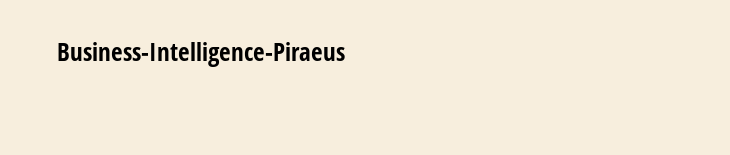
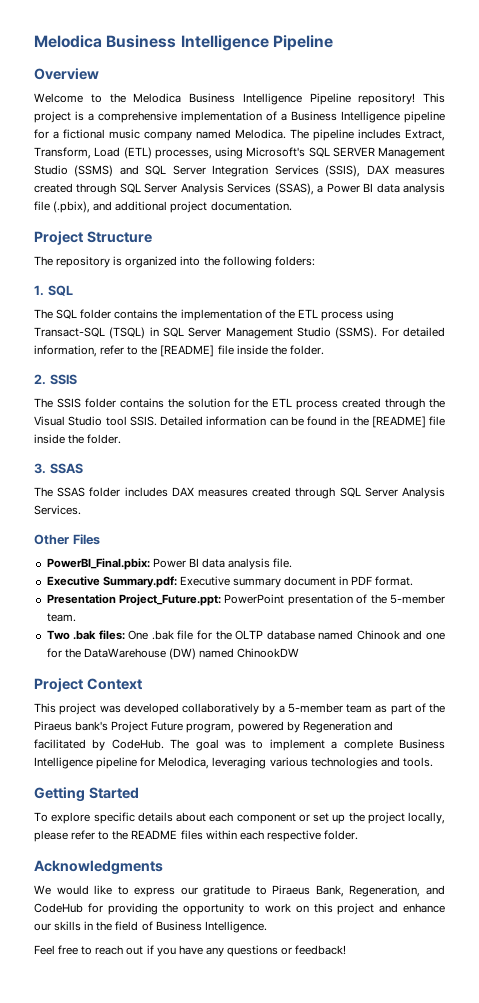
[57,42,345,67] Business-Intelligence-Piraeus -> [34,35,333,51] [34,68,99,80] [34,93,445,105] [34,111,445,123] [34,129,445,141] [34,147,445,159] [34,165,445,177] [34,183,445,195] [34,201,292,213] [34,231,152,245] [34,256,315,268] [34,285,73,296] [34,309,395,321] [34,327,445,339] [34,345,324,357] [34,374,77,385] [34,398,445,410] [34,416,445,428] [34,434,122,444] [34,463,83,474] [34,487,445,499] [34,505,81,515] [34,534,100,545] [46,558,293,570] [46,576,414,588] [46,594,445,606] [46,613,76,622] [46,630,446,640] [46,648,300,660] [34,678,142,692] [34,703,445,715] [34,721,393,733] [34,739,445,751] [34,757,433,769] [34,787,139,802] [34,812,445,824] [34,830,358,842] [34,860,163,875] [34,885,445,897] [34,903,445,915] [34,921,267,933] [34,945,347,957] Melodica Business Intelligence Pipeline // Overview // Welcome to the Melodica Business Intelligence Pipeline repository! This project is a comprehensive implementation of a Business Intelligence pipeline for a fictional music company named Melodica. The pipeline includes Extract, Transform, Load (ETL) processes, using Microsoft's SQL SERVER Management Studio (SSMS) and SQL Server Integration Services (SSIS), DAX measures created through SQL Server Analysis Services (SSAS), a Power BI data analysis file (.pbix), and additional project documentation. // Project Structure // The repository is organized into the following folders: // 1. SQL // The SQL folder contains the implementation of the ETL process using Transact-SQL (TSQL) in SQL Server Management Studio (SSMS). For detailed information, refer to the [README] file inside the folder. // 2. SSIS // The SSIS folder contains the solution for the ETL process created through the Visual Studio tool SSIS. Detailed information can be found in the [README] file inside the folder. // 3. SSAS // The SSAS folder includes DAX measures created through SQL Server Analysis Services. // Other Files // PowerBI_Final.pbix: Power BI data analysis file. // Executive Summary.pdf: Executive summary document in PDF format. // Presentation Project_Future.ppt: PowerPoint presentation of the 5-member team. // Two .bak files: One .bak file for the OLTP database named Chinook and one for the DataWarehouse (DW) named ChinookDW // Project Context // This project was developed collaboratively by a 5-member team as part of the Piraeus bank's Project Future program, powered by Regeneration and facilitated by CodeHub. The goal was to implement a complete Business Intelligence pipeline for Melodica, leveraging various technologies and tools. // Getting Started // To explore specific details about each component or set up the project locally, please refer to the README files within each respective folder. // Acknowledgments // We would like to express our gratitude to Piraeus Bank, Regeneration, and CodeHub for providing the opportunity to work on this project and enhance our skills in the field of Business Intelligence. // Feel free to reach out if you have any questions or feedback!

